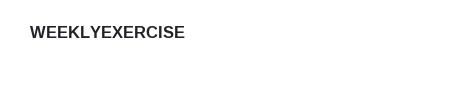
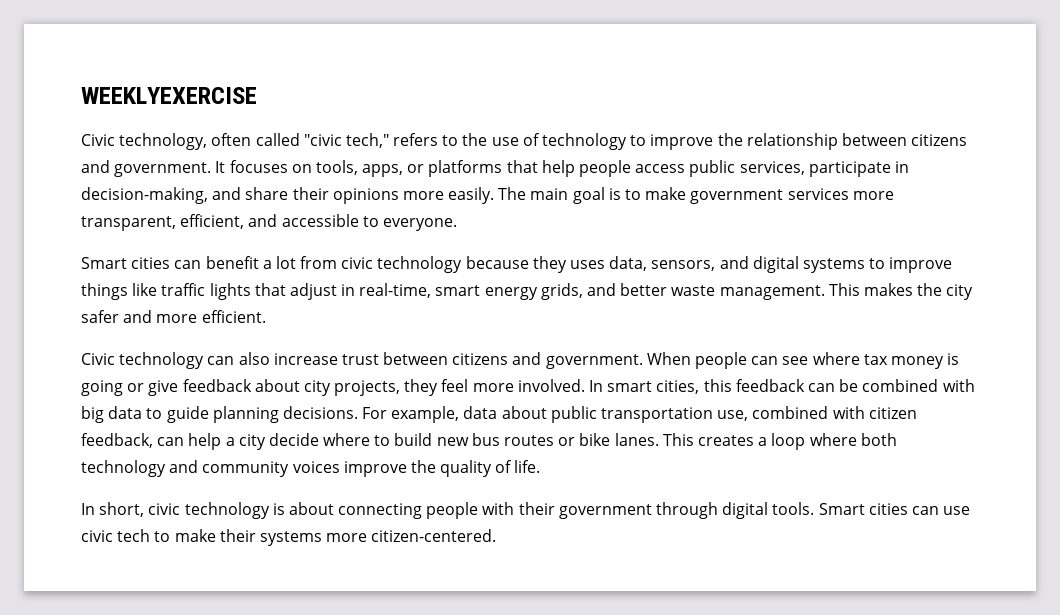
(185, 32) none -> [81,133,968,150] [81,160,909,177] [81,187,894,204] [81,214,457,231] [81,256,953,273] [81,283,974,300] [81,310,266,323] [81,352,960,369] [81,379,975,396] [81,406,917,423] [81,433,897,450] [81,460,541,477] [81,502,971,519] [81,529,497,546] // Civic technology, often called "civic tech," refers to the use of technology to improve the relationship between citizens and government. It focuses on tools, apps, or platforms that help people access public services, participate in decision-making, and share their opinions more easily. The main goal is to make government services more transparent, efficient, and accessible to everyone. // Smart cities can benefit a lot from civic technology because they uses data, sensors, and digital systems to improve things like traffic lights that adjust in real-time, smart energy grids, and better waste management. This makes the city safer and more efficient. // Civic technology can also increase trust between citizens and government. When people can see where tax money is going or give feedback about city projects, they feel more involved. In smart cities, this feedback can be combined with big data to guide planning decisions. For example, data about public transportation use, combined with citizen feedback, can help a city decide where to build new bus routes or bike lanes. This creates a loop where both technology and community voices improve the quality of life. // In short, civic technology is about connecting people with their government through digital tools. Smart cities can use civic tech to make their systems more citizen-centered.

